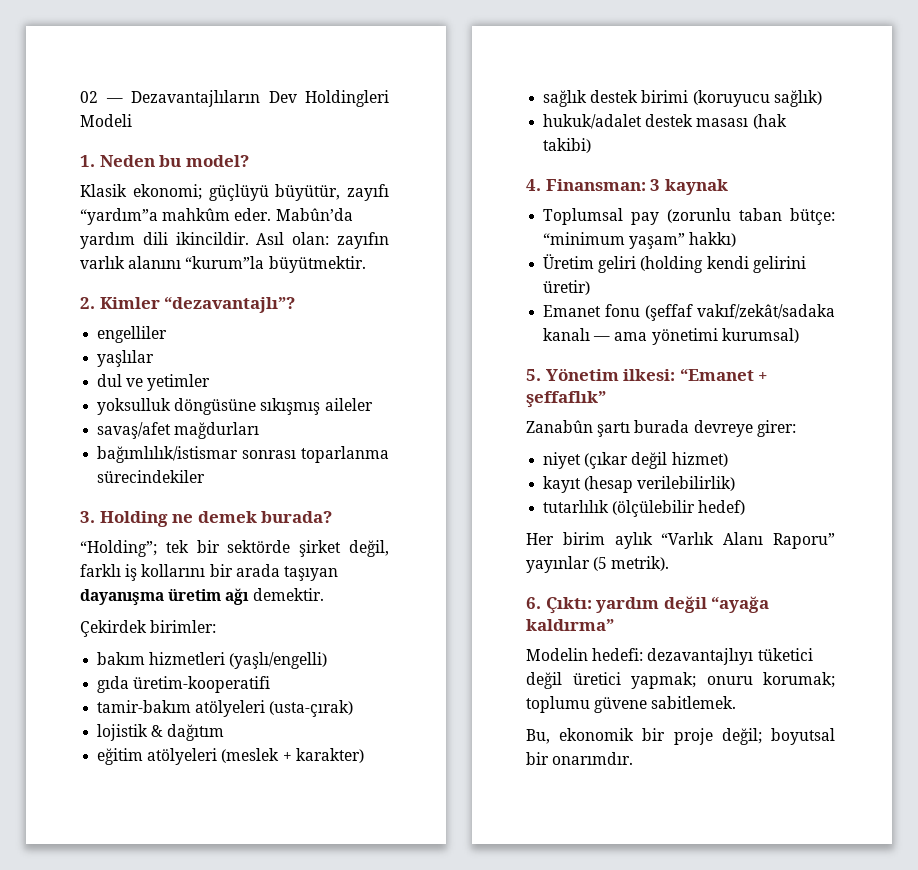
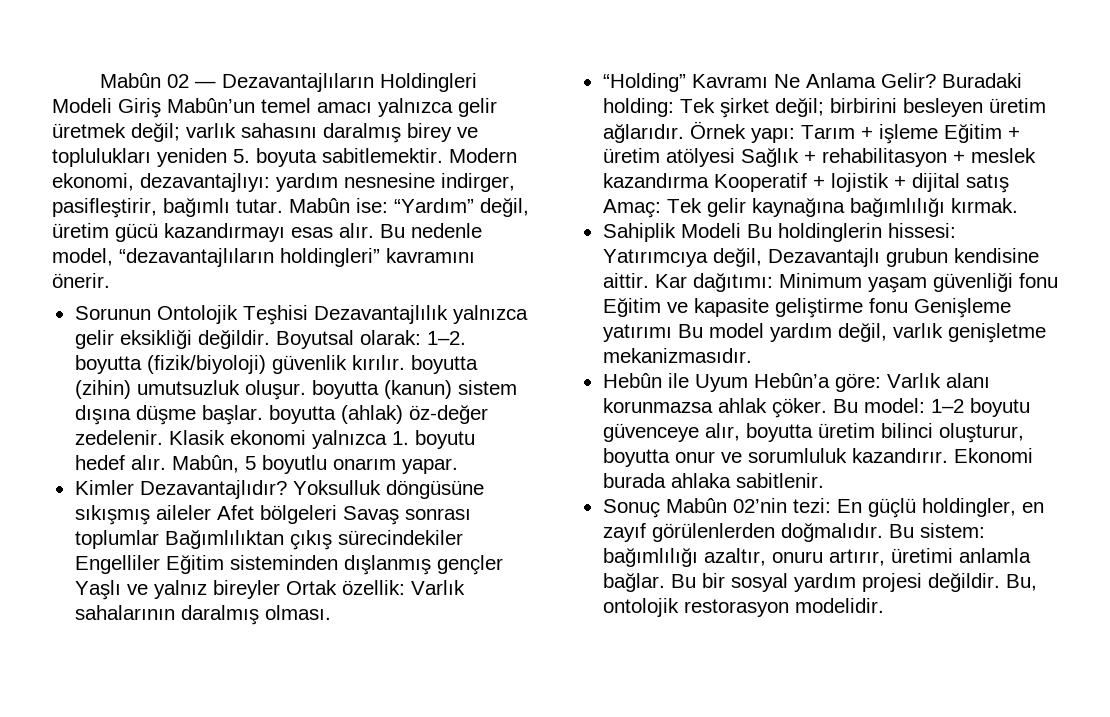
(80, 97) none -> [99,73,161,88] Mabûn
[268,91,297,103] Dev -> (374, 82) none
[80,155,249,167] [80,184,389,201] [80,208,353,225] [80,232,389,249] [80,256,366,273] [80,296,296,313] [97,326,168,343] [97,350,155,367] [97,374,211,391] [97,398,373,415] [97,422,260,439] [97,446,389,463] [97,470,206,483] [80,511,333,527] [80,540,389,557] [80,564,338,581] [80,588,324,606] [80,620,217,637] [97,652,328,669] [97,676,271,693] [97,700,354,717] [97,724,225,741] [97,748,364,765] [543,90,822,107] [543,114,787,129] [543,138,592,153] [526,179,728,195] [543,208,835,225] [543,232,737,249] [543,254,806,273] [543,280,591,295] [543,304,835,321] [543,328,799,345] [526,368,769,381] [526,391,606,408] [526,420,796,437] [543,452,728,469] [543,476,736,493] [543,500,746,517] [526,532,835,549] [526,556,670,573] [526,596,770,614] [526,619,614,631] [526,648,813,665] [526,672,835,689] [526,696,737,713] [526,728,835,745] [526,752,634,765] // 1. Neden bu model? // Klasik ekonomi; güçlüyü büyütür, zayıfı “yardım”a mahkûm eder. Mabûn’da yardım dili ikincildir. Asıl olan: zayıfın varlık alanını “kurum”la büyütmektir. // 2. Kimler “dezavantajlı”? // engelliler // yaşlılar // dul ve yetimler // yoksulluk döngüsüne sıkışmış aileler // savaş/afet mağdurları // bağımlılık/istismar sonrası toparlanma sürecindekiler // 3. Holding ne demek burada? // “Holding”; tek bir sektörde şirket değil, farklı iş kollarını bir arada taşıyan dayanışma üretim ağı demektir. // Çekirdek birimler: // bakım hizmetleri (yaşlı/engelli) // gıda üretim-kooperatifi // tamir-bakım atölyeleri (usta-çırak) // lojistik & dağıtım // eğitim atölyeleri (meslek + karakter) // sağlık destek birimi (koruyucu sağlık) // hukuk/adalet destek masası (hak takibi) // 4. Finansman: 3 kaynak // Toplumsal pay (zorunlu taban bütçe: “minimum yaşam” hakkı) // Üretim geliri (holding kendi gelirini üretir) // Emanet fonu (şeffaf vakıf/zekât/sadaka kanalı — ama yönetimi kurumsal) // 5. Yönetim ilkesi: “Emanet + şeffaflık” // Zanabûn şartı burada devreye girer: // niyet (çıkar değil hizmet) // kayıt (hesap verilebilirlik) // tutarlılık (ölçülebilir hedef) // Her birim aylık “Varlık Alanı Raporu” yayınlar (5 metrik). // 6. Çıktı: yardım değil “ayağa kaldırma” // Modelin hedefi: dezavantajlıyı tüketici değil üretici yapmak; onuru korumak; toplumu güvene sabitlemek. // Bu, ekonomik bir proje değil; boyutsal bir onarımdır. -> [118,98,497,118] [52,123,478,143] [52,148,517,167] [52,173,515,192] [52,198,529,218] [52,223,482,242] [52,248,475,267] [52,273,110,288] [74,305,528,325] [74,330,466,349] [74,355,478,374] [74,380,517,400] [74,405,488,425] [74,430,475,449] [74,455,458,474] [74,480,484,499] [74,505,471,525] [74,530,463,550] [74,555,503,575] [74,580,465,600] [74,605,331,625] [602,73,1022,92] [602,98,1046,118] [602,121,1020,144] [602,148,1036,167] [602,173,1009,193] [602,198,1018,218] [602,223,956,242] [602,248,1039,267] [602,273,1058,293] [602,298,1011,318] [602,323,1046,343] [602,348,752,363] [602,373,990,392] [602,398,1030,418] [602,423,1024,443] [602,448,1033,467] [602,473,824,488] [602,498,1044,518] [602,523,985,542] [602,548,1031,567] [602,573,1037,592] [602,598,884,617] Giriş Mabûn’un temel amacı yalnızca gelir üretmek değil; varlık sahasını daralmış birey ve toplulukları yeniden 5. boyuta sabitlemektir. Modern ekonomi, dezavantajlıyı: yardım nesnesine indirger, pasifleştirir, bağımlı tutar. Mabûn ise: “Yardım” değil, üretim gücü kazandırmayı esas alır. Bu nedenle model, “dezavantajlıların holdingleri” kavramını önerir. // Sorunun Ontolojik Teşhisi Dezavantajlılık yalnızca gelir eksikliği değildir. Boyutsal olarak: 1–2. boyutta (fizik/biyoloji) güvenlik kırılır. boyutta (zihin) umutsuzluk oluşur. boyutta (kanun) sistem dışına düşme başlar. boyutta (ahlak) öz-değer zedelenir. Klasik ekonomi yalnızca 1. boyutu hedef alır. Mabûn, 5 boyutlu onarım yapar. // Kimler Dezavantajlıdır? Yoksulluk döngüsüne sıkışmış aileler Afet bölgeleri Savaş sonrası toplumlar Bağımlılıktan çıkış sürecindekiler Engelliler Eğitim sisteminden dışlanmış gençler Yaşlı ve yalnız bireyler Ortak özellik: Varlık sahalarının daralmış olması. // “Holding” Kavramı Ne Anlama Gelir? Buradaki holding: Tek şirket değil; birbirini besleyen üretim ağlarıdır. Örnek yapı: Tarım + işleme Eğitim + üretim atölyesi Sağlık + rehabilitasyon + meslek kazandırma Kooperatif + lojistik + dijital satış Amaç: Tek gelir kaynağına bağımlılığı kırmak. // Sahiplik Modeli Bu holdinglerin hissesi: Yatırımcıya değil, Dezavantajlı grubun kendisine aittir. Kar dağıtımı: Minimum yaşam güvenliği fonu Eğitim ve kapasite geliştirme fonu Genişleme yatırımı Bu model yardım değil, varlık genişletme mekanizmasıdır. // Hebûn ile Uyum Hebûn’a göre: Varlık alanı korunmazsa ahlak çöker. Bu model: 1–2 boyutu güvenceye alır, boyutta üretim bilinci oluşturur, boyutta onur ve sorumluluk kazandırır. Ekonomi burada ahlaka sabitlenir. // Sonuç Mabûn 02’nin tezi: En güçlü holdingler, en zayıf görülenlerden doğmalıdır. Bu sistem: bağımlılığı azaltır, onuru artırır, üretimi anlamla bağlar. Bu bir sosyal yardım projesi değildir. Bu, ontolojik restorasyon modelidir.

